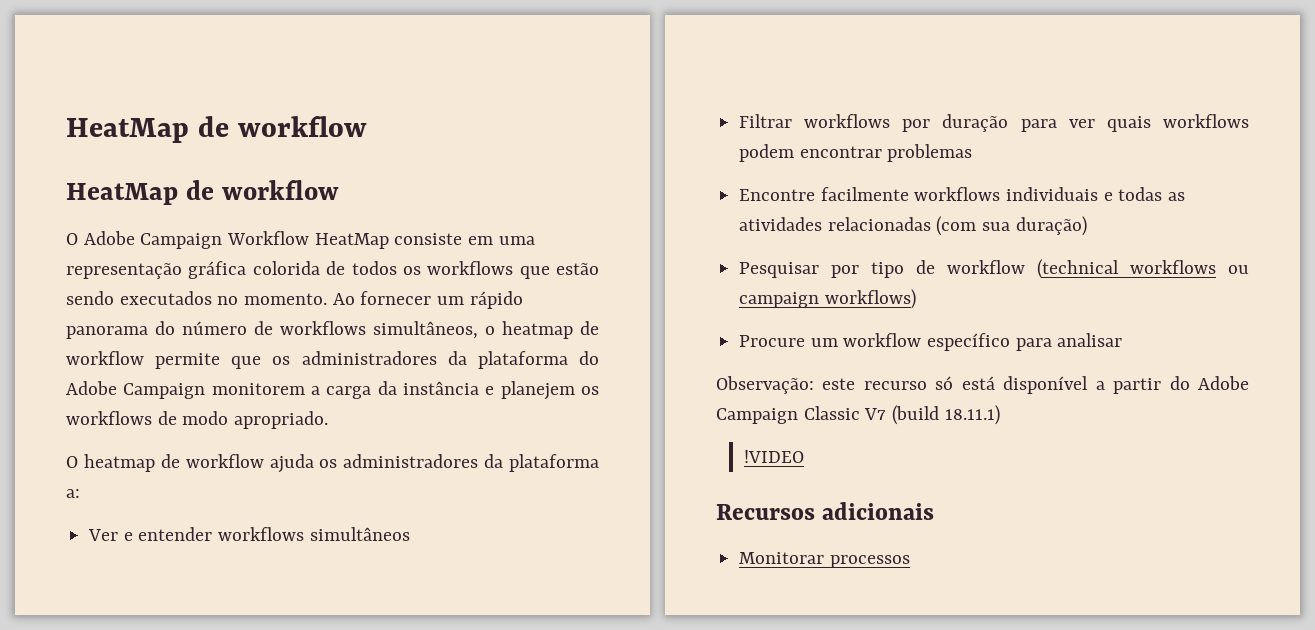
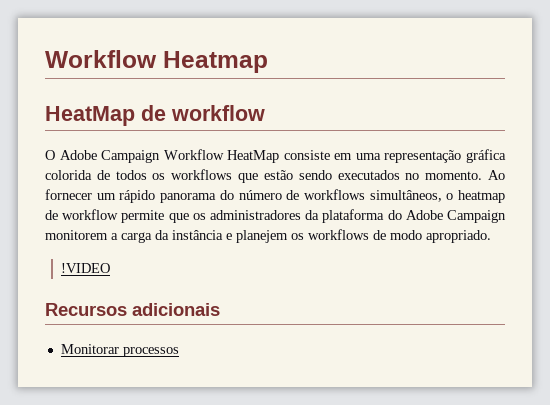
[66,116,367,143] HeatMap de workflow -> [45,50,268,73] Workflow Heatmap
[66,454,599,473] [66,489,80,498] [88,527,410,541] [739,114,1249,132] [739,144,973,162] [739,187,1186,201] [739,216,1087,236] [739,259,1249,279] [739,289,916,309] [739,333,1123,351] [716,376,1249,394] [716,405,1000,425] // O heatmap de workflow ajuda os administradores da plataforma a: // Ver e entender workflows simultâneos // Filtrar workflows por duração para ver quais workflows podem encontrar problemas // Encontre facilmente workflows individuais e todas as atividades relacionadas (com sua duração) // Pesquisar por tipo de workflow (technical workflows ou campaign workflows) // Procure um workflow específico para analisar // Observação: este recurso só está disponível a partir do Adobe Campaign Classic V7 (build 18.11.1) -> (491, 236) none

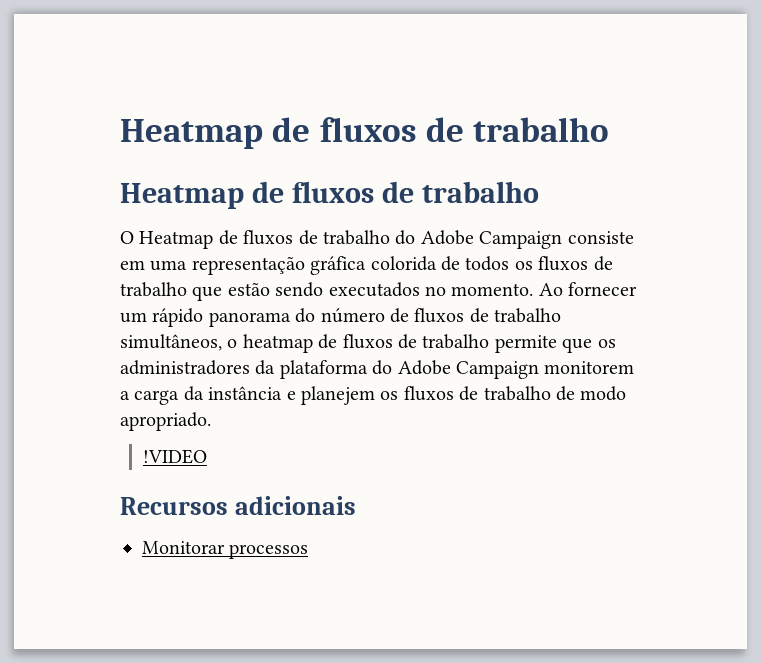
[45,50,268,73] [45,105,265,126] [45,149,280,163] Workflow Heatmap // HeatMap de workflow // O Adobe Campaign Workflow HeatMap -> [120,117,610,149] [120,181,540,209] [120,230,563,249] Heatmap de fluxos de trabalho // Heatmap de fluxos de trabalho // O Heatmap de fluxos de trabalho do Adobe Campaign
[171,169,233,180] workflows -> [538,256,613,271] [120,282,187,297] fluxos de trabalho
[303,189,365,200] workflows -> [414,308,562,323] fluxos de trabalho
[62,209,119,220] workflow -> [342,334,490,349] fluxos de trabalho
[308,229,369,240] workflows -> [403,386,551,401] fluxos de trabalho

